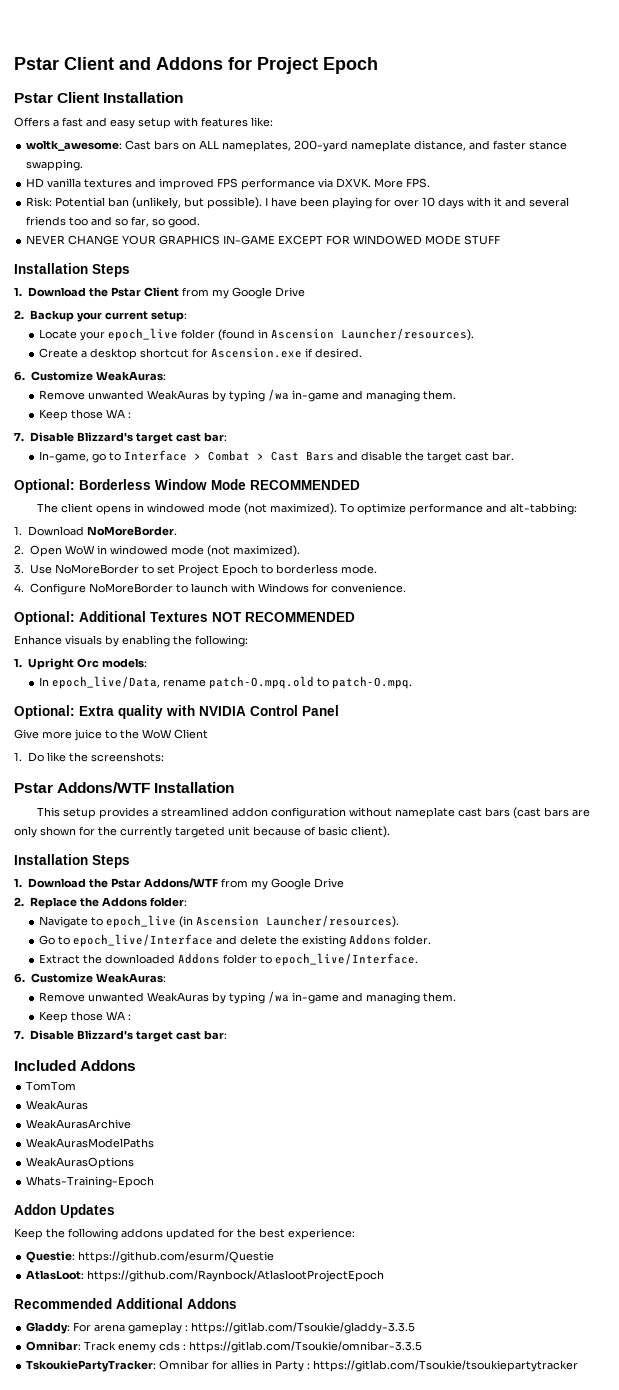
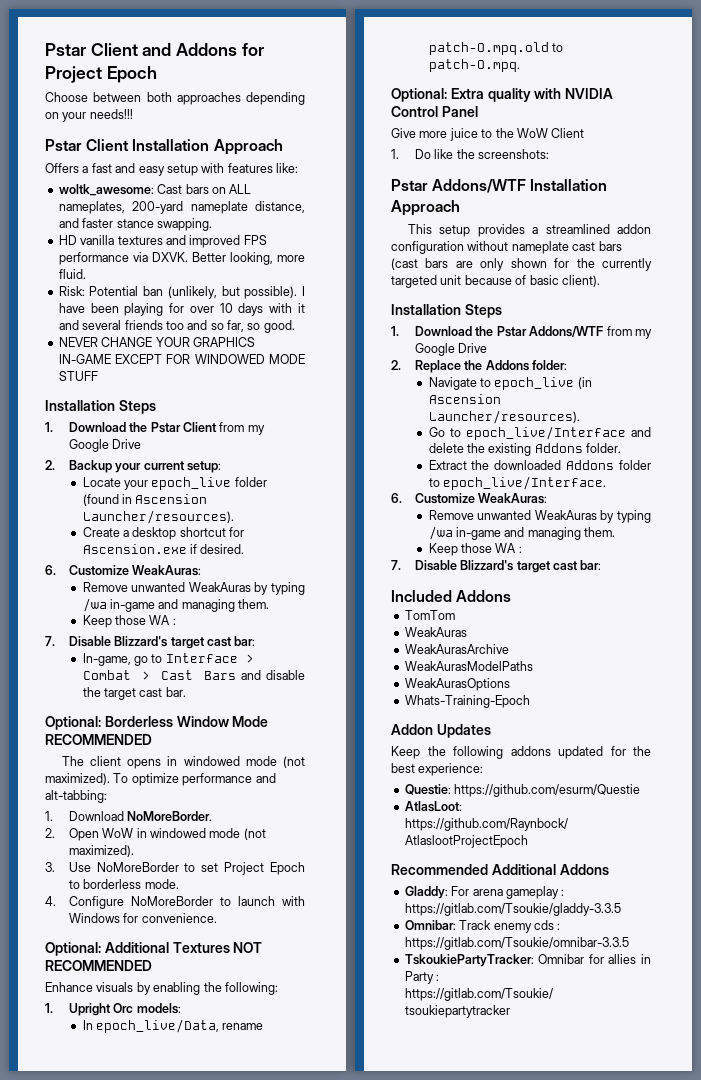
(378, 65) none -> [45,92,305,105] [45,109,133,122] // Choose between both approaches depending on your needs!!!
(184, 97) none -> [213,139,283,155] Approach
[374,178,431,188] More FPS. -> [191,252,305,265] [58,269,86,279] Better looking, more fluid.
(235, 787) none -> [391,200,460,216] Approach

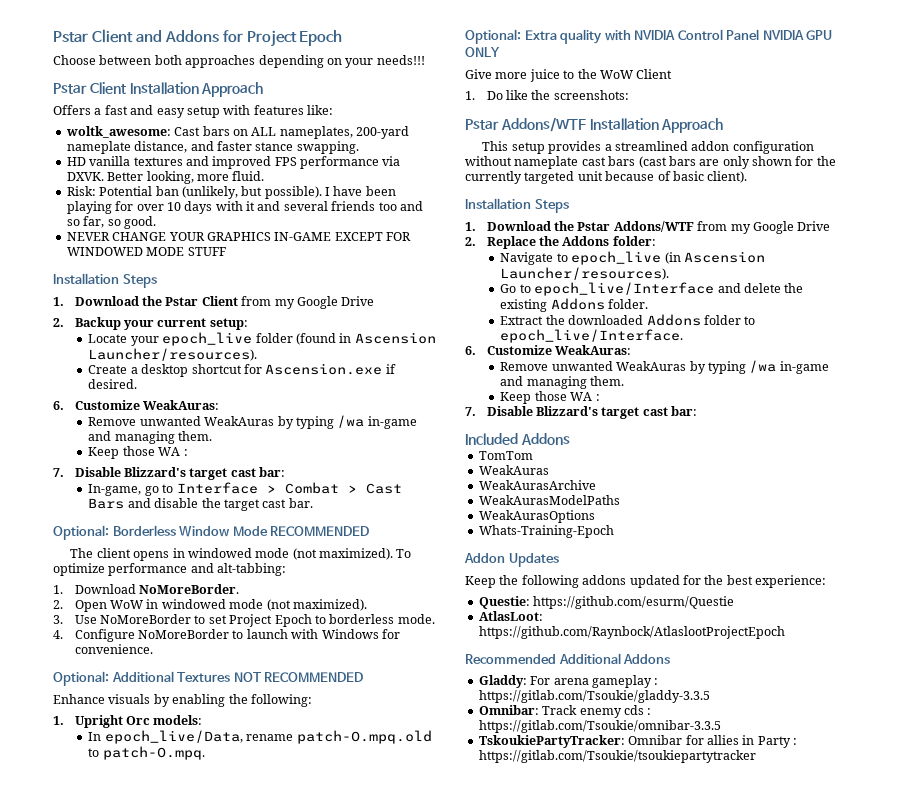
(478, 111) none -> [762,30,833,40] [465,47,500,57] NVIDIA GPU ONLY

